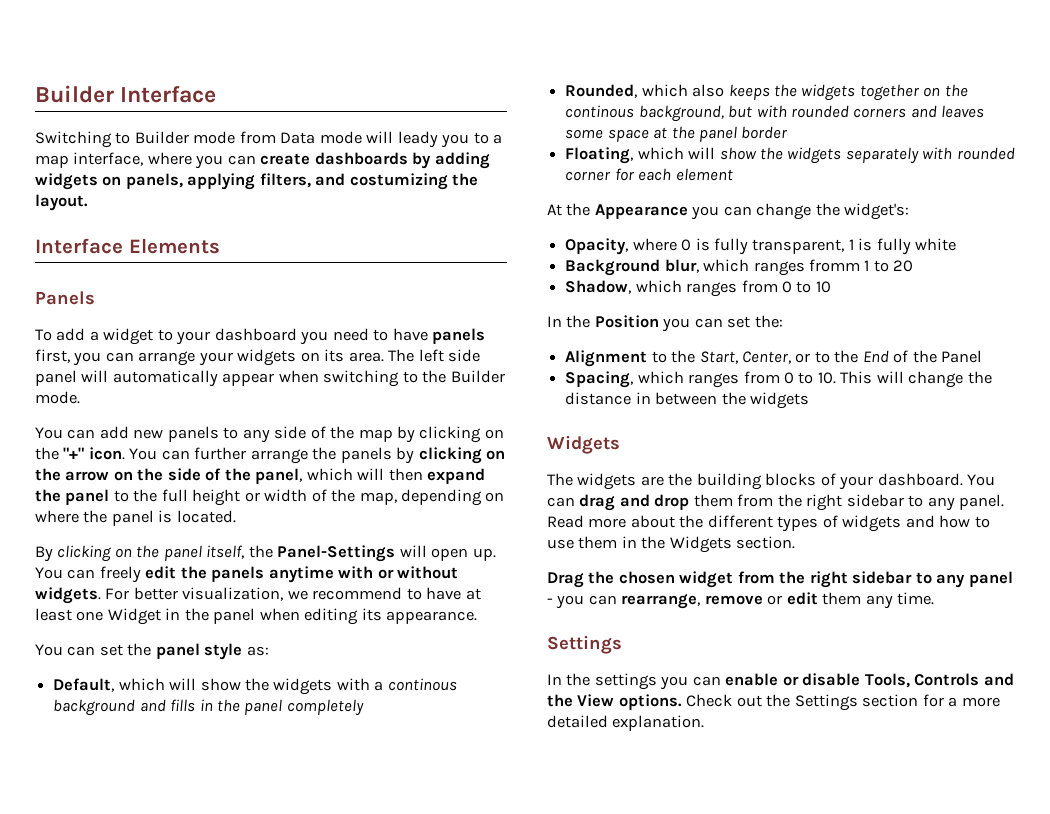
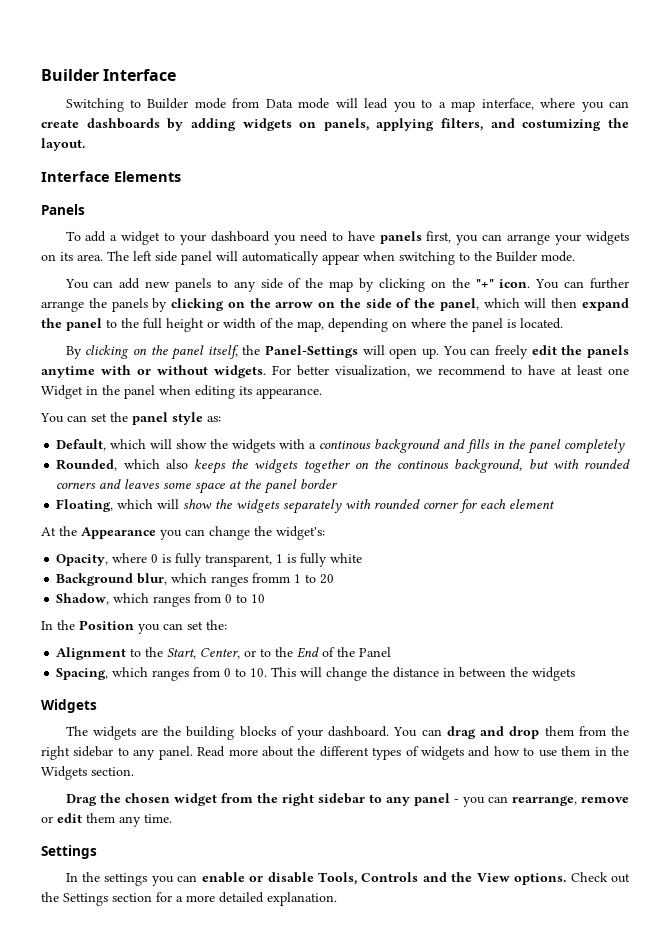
[397,131,438,148] leady -> [364,98,389,109] lead

